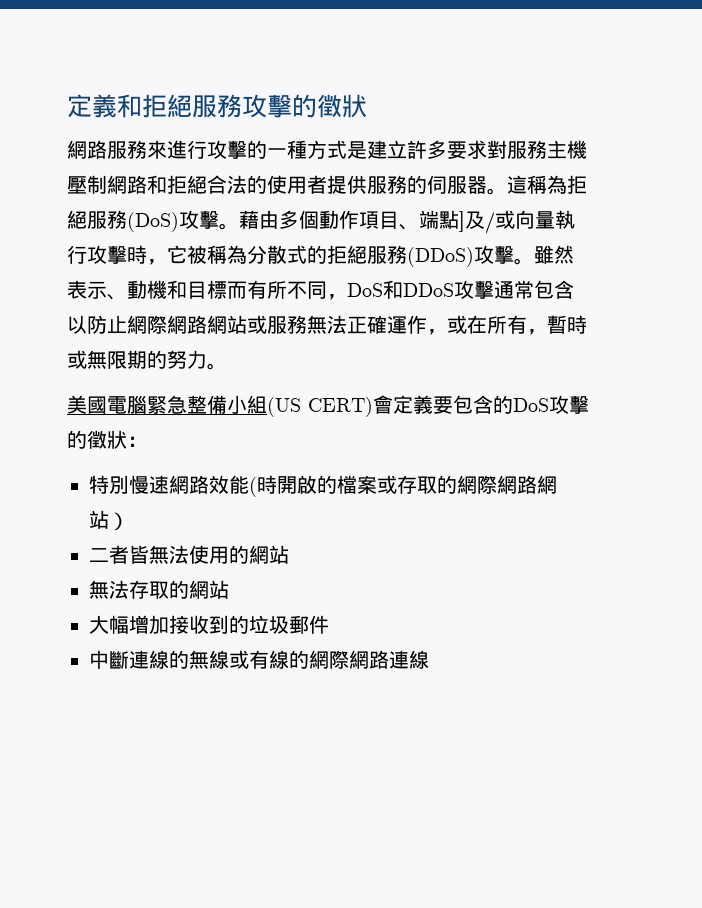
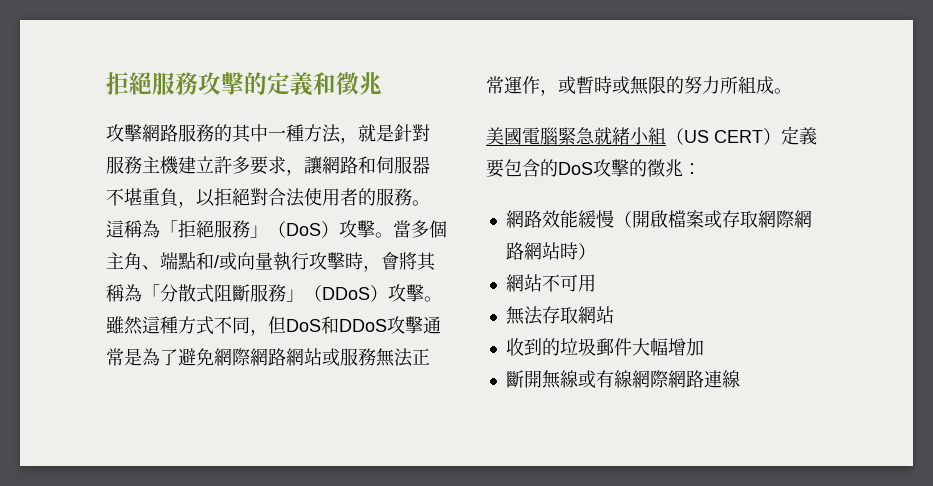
[67,94,142,118] 定義和 -> (106, 83) none
[317,94,367,118] [67,140,587,159] [67,175,487,194] 徵狀 // 網路服務來進行攻擊的一種方式是建立許多要求對服務主機壓制網路和拒絕合法的使用者提供服務的伺服器 -> [267,72,382,96] [106,124,430,144] [106,156,430,176] [106,188,412,208] 定義和徵兆 // 攻擊網路服務的其中一種方法，就是針對服務主機建立許多要求，讓網路和伺服器不堪重負，以拒絕對合法使用者的服務
[567,175,587,194] [67,210,485,232] 拒絕服務(DoS)攻擊。藉由多個動作項目、端點]及 -> [160,220,447,238] [106,252,214,270] 「拒絕服務」（DoS）攻擊。當多個主角、端點和
[167,245,574,267] [67,280,347,300] 它被稱為分散式的拒絕服務(DDoS)攻擊。雖然表示、動機和目標而有所不同， -> [381,252,436,271] [106,284,442,303] [106,316,286,336] 會將其稱為「分散式阻斷服務」（DDoS）攻擊。雖然這種方式不同，但
[534,280,574,299] [67,315,127,334] 包含以防止 -> [124,348,214,366] 是為了避免
[367,315,387,334] 確 -> [486,76,504,94] 常
[467,315,547,335] 在所有， -> (576, 85) none
[127,350,207,369] 期的努力 -> [666,76,774,94] 的努力所組成
[187,395,393,417] 整備小組(US CERT)會 -> [594,127,781,145] 就緒小組（US CERT）
[107,430,127,449] 狀 -> [665,159,683,177] 兆
[89,475,337,497] 特別慢速網路效能(時開啟的 -> [505,210,668,228] 網路效能緩慢（開啟
[437,475,557,494] [89,510,109,529] 的網際網路網站 -> [757,210,812,228] [505,242,578,260] 網際網路網站時
[89,545,289,564] 二者皆無法使用的網站 -> [505,274,596,292] 網站不可用
[169,580,229,599] [89,615,189,635] 的網站 // 大幅增加接 -> [577,306,614,324] 網站 //
[89,650,189,669] // 中斷連線的 -> [631,338,704,356] [505,370,542,388] 大幅增加 // 斷開
[289,650,309,669] 的 -> (632, 379) none

